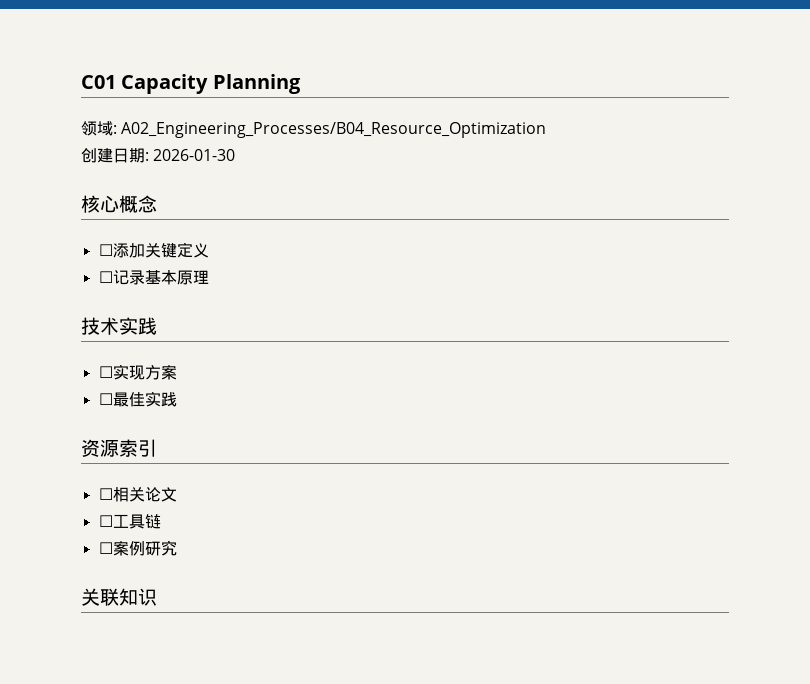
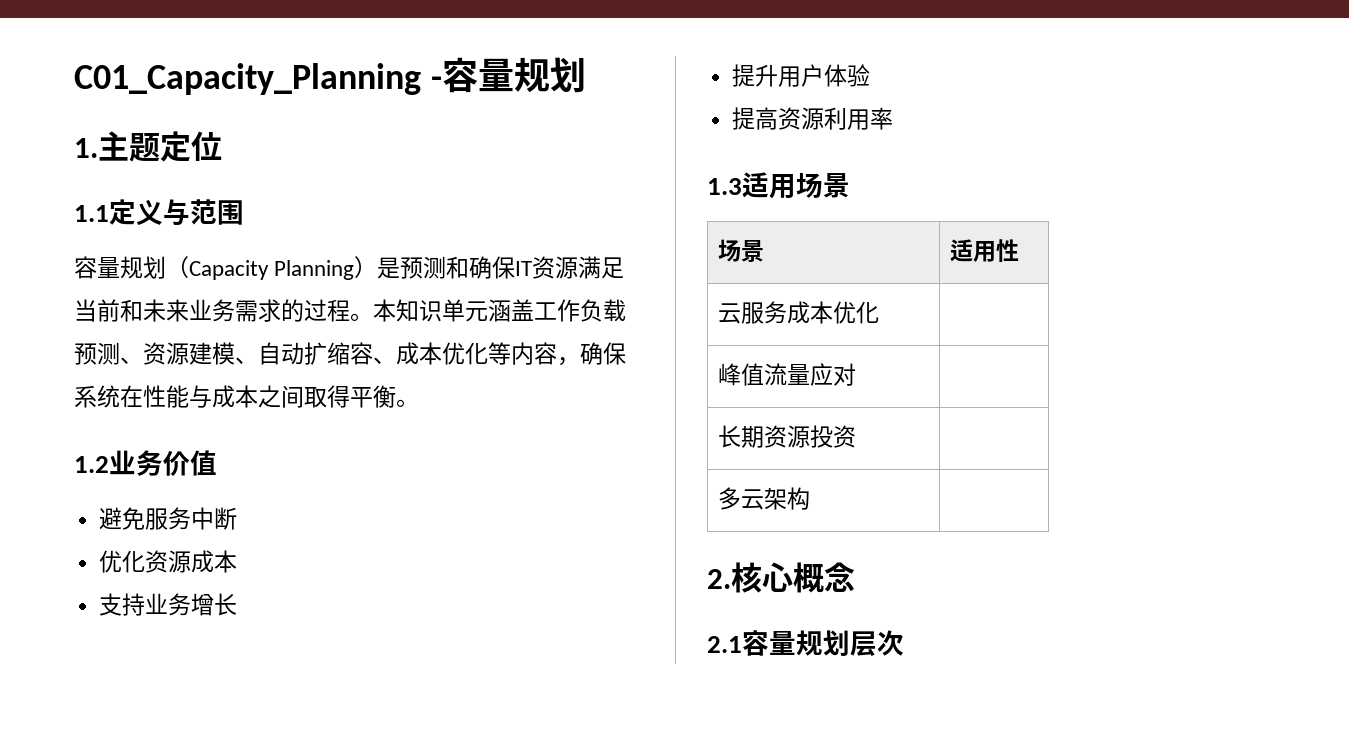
[81,74,301,94] [81,121,547,138] [81,148,236,163] [81,195,157,213] [98,242,209,258] [98,270,209,285] [81,317,157,335] [98,364,177,380] [98,391,177,407] [81,439,157,457] [98,487,177,502] [98,514,161,529] [98,540,177,556] [81,588,157,606] C01 Capacity Planning // 领域: A02_Engineering_Processes/B04_Resource_Optimization // 创建日期: 2026-01-30 // 核心概念 // ☐添加关键定义 // ☐记录基本原理 // 技术实践 // ☐实现方案 // ☐最佳实践 // 资源索引 // ☐相关论文 // ☐工具链 // ☐案例研究 // 关联知识 -> [74,57,586,95] [74,131,222,162] [74,199,244,226] [74,256,625,280] [74,299,626,322] [74,342,626,366] [74,385,419,408] [74,450,217,476] [99,507,238,530] [99,550,238,573] [99,593,238,616] [732,64,871,87] [732,107,894,130] [707,172,850,199] [718,239,765,262] [950,239,1020,262] [718,301,880,324] [718,363,857,386] [718,425,857,448] [718,487,811,510] [707,562,855,593] [707,630,904,657] C01_Capacity_Planning -容量规划 // 1.主题定位 // 1.1定义与范围 // 容量规划（Capacity Planning）是预测和确保IT资源满足当前和未来业务需求的过程。本知识单元涵盖工作负载预测、资源建模、自动扩缩容、成本优化等内容，确保系统在性能与成本之间取得平衡。 // 1.2业务价值 // 避免服务中断 // 优化资源成本 // 支持业务增长 // 提升用户体验 // 提高资源利用率 // 1.3适用场景 // 场景 | 适用性 // 云服务成本优化 | // 峰值流量应对 | // 长期资源投资 | // 多云架构 | // 2.核心概念 // 2.1容量规划层次

